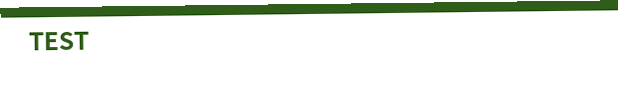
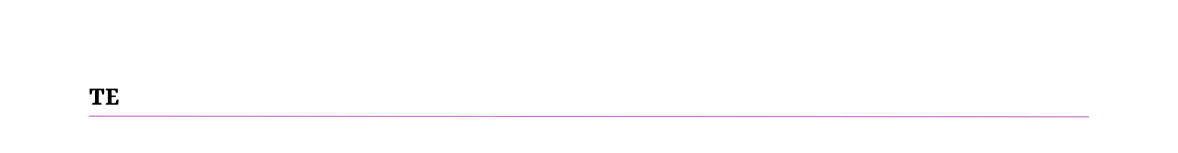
[28,31,89,51] TEST -> [88,88,119,105] TE

